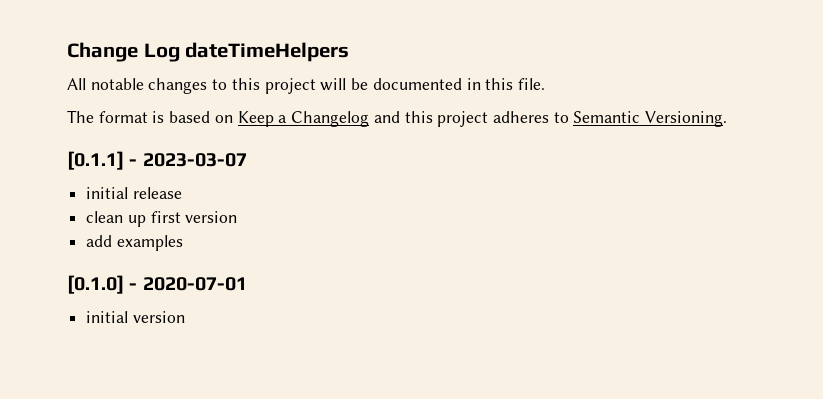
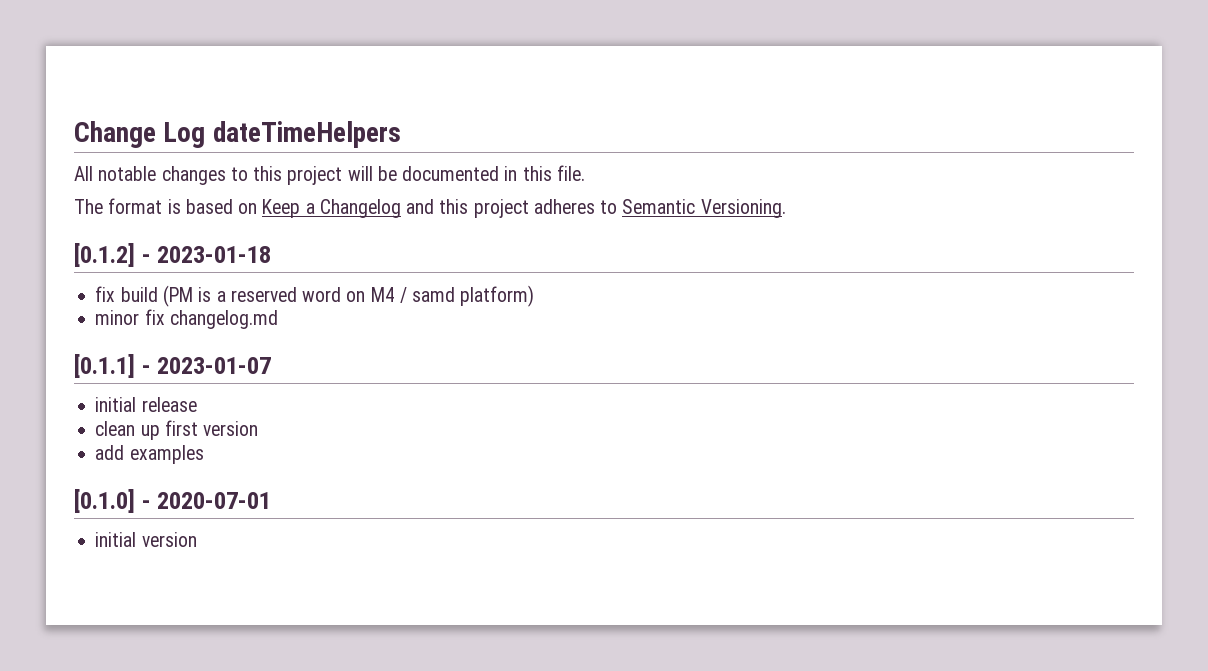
(728, 119) none -> [74,243,272,267] [95,285,535,307] [95,309,278,329] // [0.1.2] - 2023-01-18 // fix build (PM is a reserved word on M4 / samd platform) // minor fix changelog.md
[142,153,247,167] 2023-03-07 -> [157,357,272,374] 2023-01-07

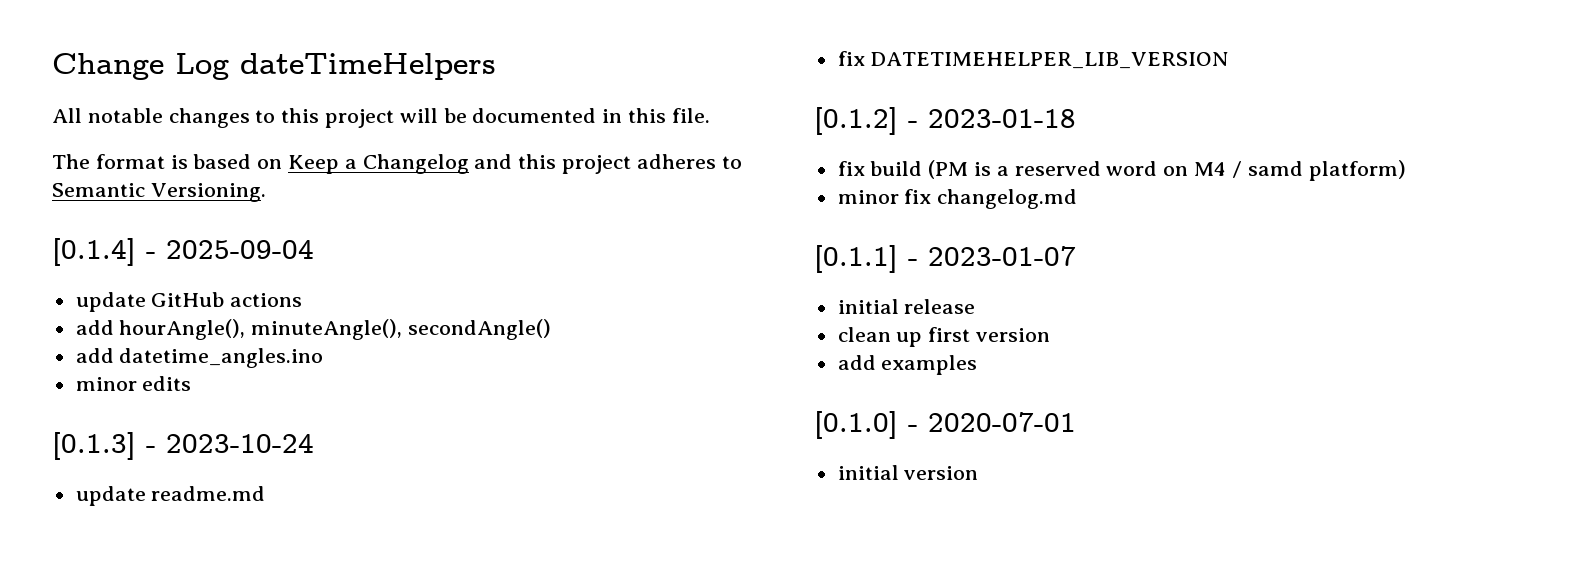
(786, 208) none -> [52,238,314,266] [75,292,303,312] [75,319,552,340] [75,348,324,368] [75,376,192,391] [52,432,314,460] [75,486,266,506] [837,51,1229,69] // [0.1.4] - 2025-09-04 // update GitHub actions // add hourAngle(), minuteAngle(), secondAngle() // add datetime_angles.ino // minor edits // [0.1.3] - 2023-10-24 // update readme.md // fix DATETIMEHELPER_LIB_VERSION

